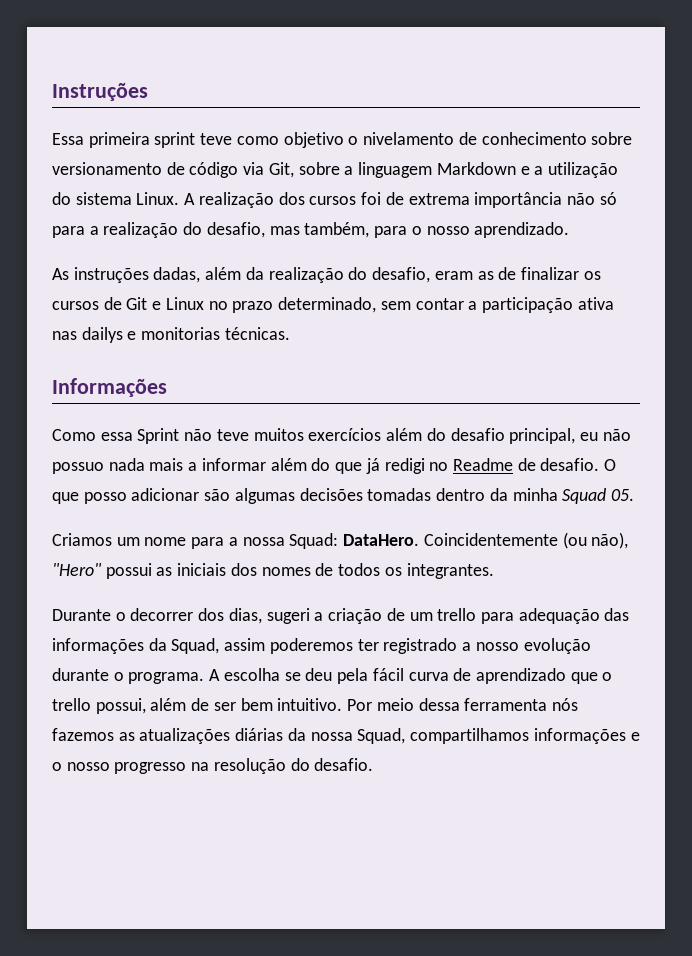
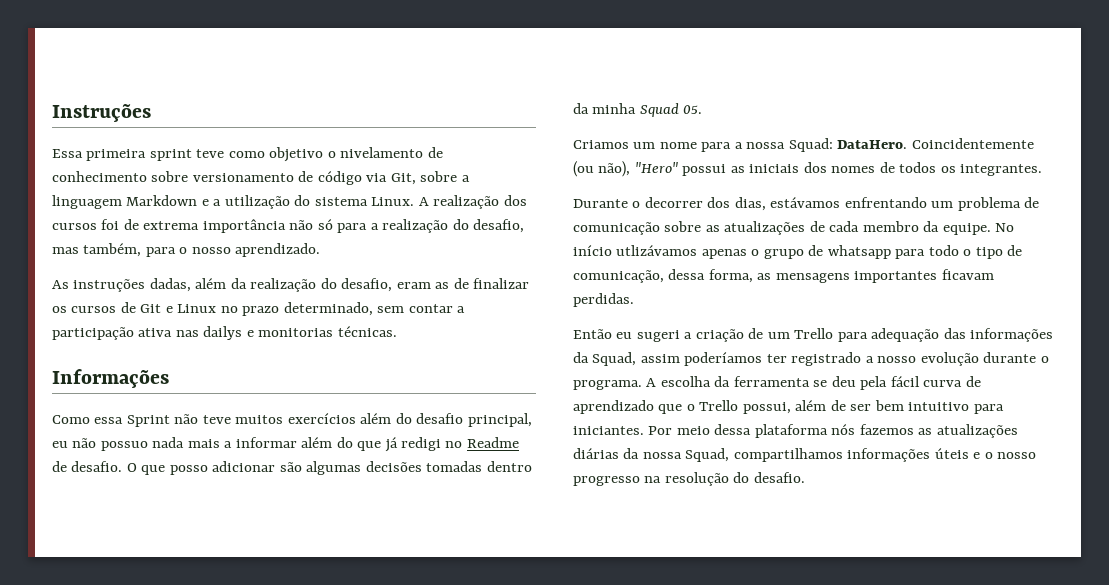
(262, 616) none -> [770,197,1040,211] [573,221,1015,235] [573,245,1023,259] [573,269,994,283] [573,293,634,307] [573,329,633,339] estávamos enfrentando um problema de comunicação sobre as atualizações de cada membro da equipe. No início utlizávamos apenas o grupo de whatsapp para todo o tipo de comunicação, dessa forma, as mensagens importantes ficavam perdidas. // Então eu
[437,608,477,621] trello -> [794,328,834,339] Trello
[269,638,353,654] poderemos -> [684,352,763,366] poderíamos
(280, 674) none -> [714,376,810,387] da ferramenta
[52,698,91,711] trello -> [699,400,739,411] Trello
[277,698,343,711] intuitivo. -> [908,402,1004,414] [573,426,644,435] intuitivo para iniciantes.
[464,698,548,711] ferramenta -> [754,424,828,438] plataforma
(626, 736) none -> [934,448,969,459] úteis

